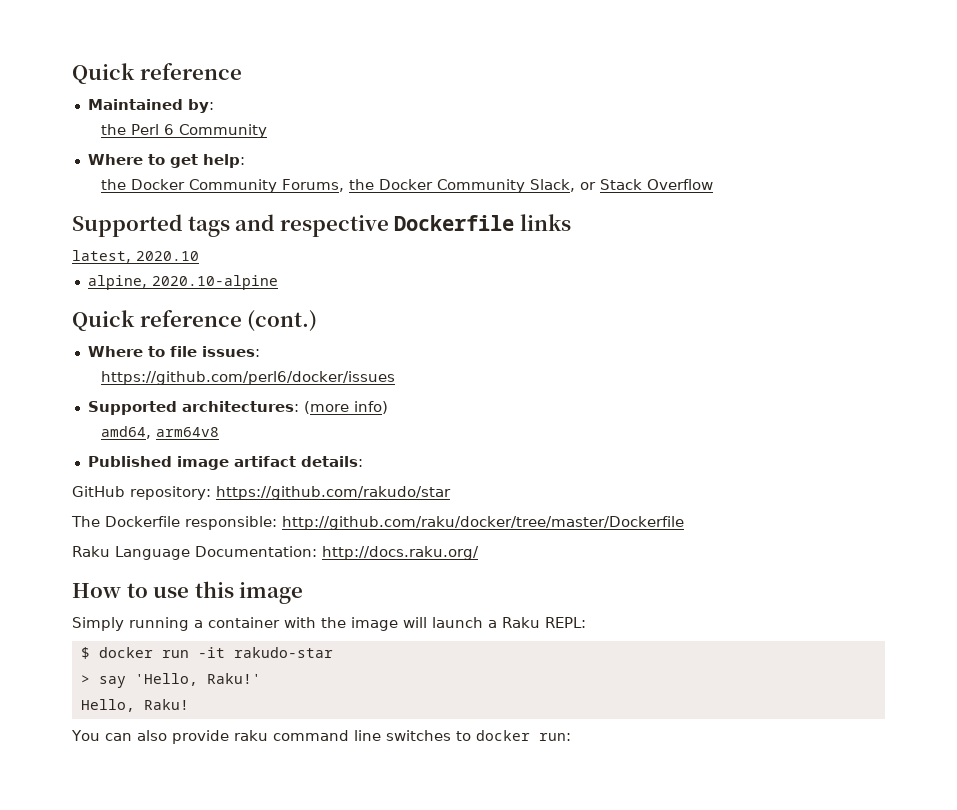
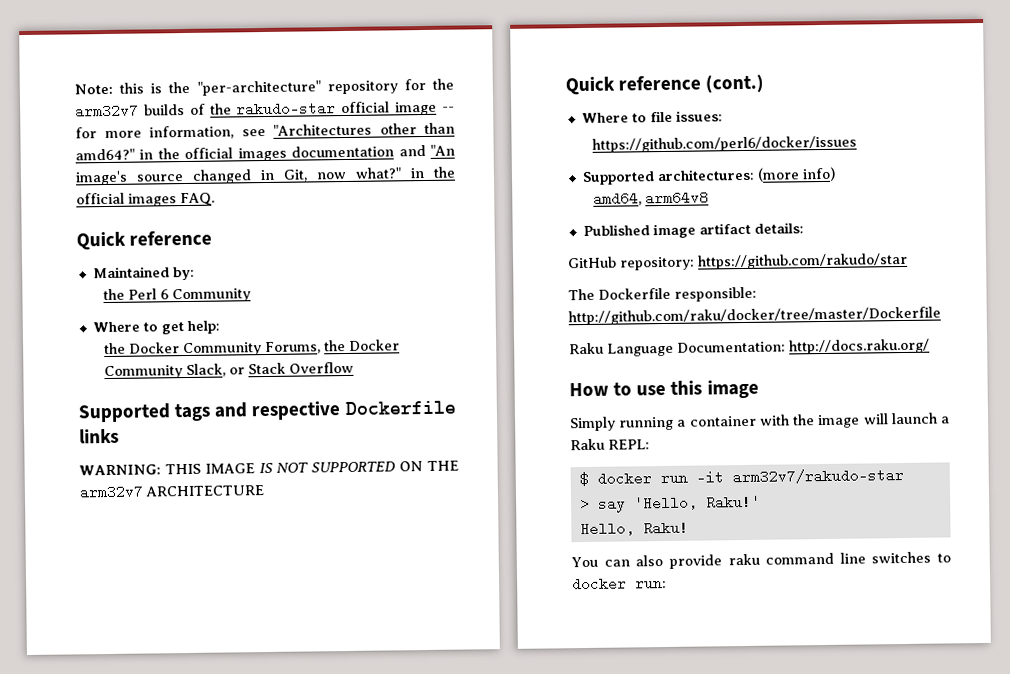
(72, 73) none -> [74,78,454,96] [75,101,455,119] [75,122,455,140] [75,144,455,162] [75,166,455,186] [76,192,215,207] Note: this is the "per-architecture" repository for the arm32v7 builds of the rakudo-star official image -- for more information, see "Architectures other than amd64?" in the official images documentation and "An image's source changed in Git, now what?" in the official images FAQ. //
[72,250,199,263] [87,275,278,290] latest, 2020.10 // alpine, 2020.10-alpine -> [79,460,459,476] [79,484,264,500] WARNING: THIS IMAGE IS NOT SUPPORTED ON THE arm32v7 ARCHITECTURE
[233,647,333,658] rakudo-star -> [731,468,904,485] arm32v7/rakudo-star

